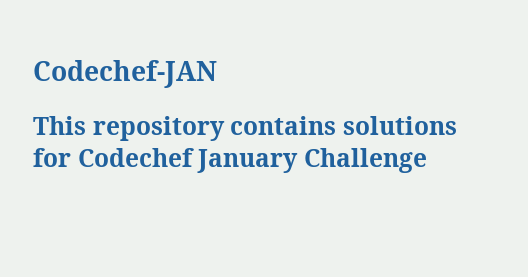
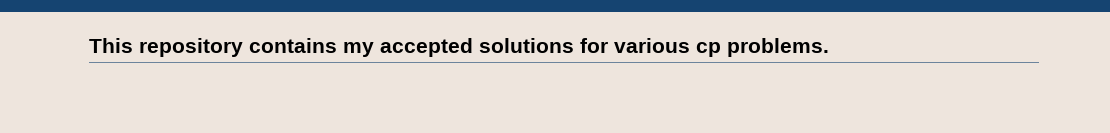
[33,60,217,88] Codechef-JAN // -> (89, 45) none
[342,116,457,135] [33,148,427,173] solutions for Codechef January Challenge -> [343,38,829,57] my accepted solutions for various cp problems.

